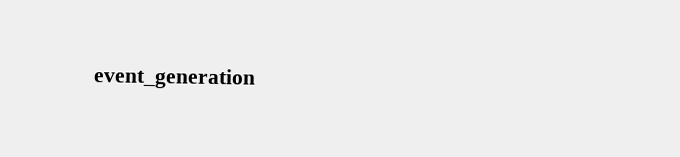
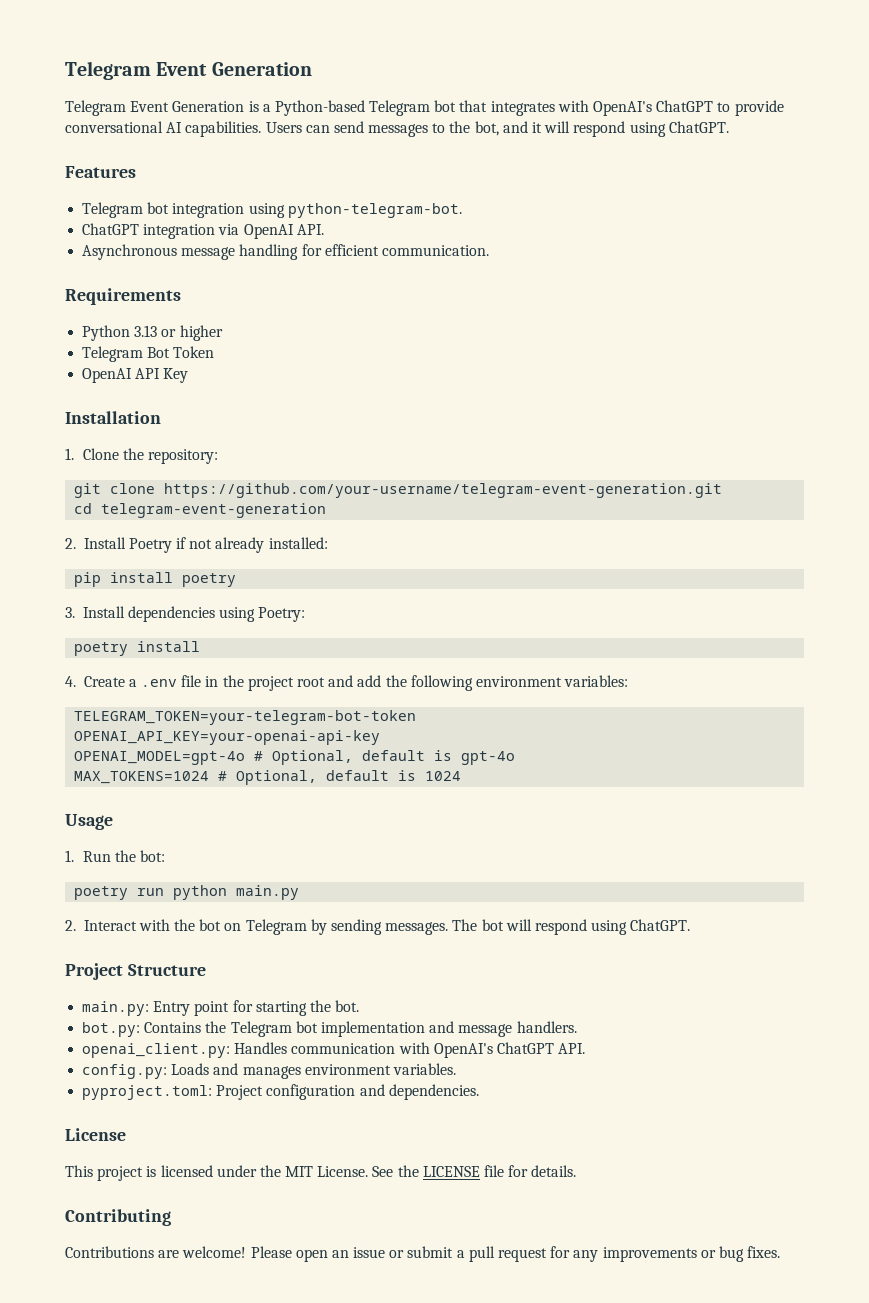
[93,67,256,90] event_generation -> [65,61,312,80] [65,100,784,116] [65,121,729,137] [65,166,136,178] [82,202,462,218] [82,223,324,239] [82,244,489,260] [65,288,181,305] [82,325,223,341] [82,346,215,362] [82,368,189,383] [65,411,161,424] [65,448,219,464] [74,483,723,498] [74,503,327,518] [65,537,328,553] [74,572,237,587] [65,606,306,622] [74,641,201,656] [65,675,629,691] [74,710,417,725] [74,730,381,745] [74,750,516,765] [74,770,462,785] [65,814,113,830] [65,850,166,862] [74,885,300,900] [65,919,691,935] [65,963,206,980] [82,1000,360,1016] [82,1021,577,1037] [82,1042,586,1058] [82,1063,456,1079] [82,1084,479,1100] [65,1128,126,1141] [65,1165,577,1181] [65,1209,171,1226] [65,1246,781,1262] Telegram Event Generation // Telegram Event Generation is a Python-based Telegram bot that integrates with OpenAI's ChatGPT to provide conversational AI capabilities. Users can send messages to the bot, and it will respond using ChatGPT. // Features // Telegram bot integration using python-telegram-bot. // ChatGPT integration via OpenAI API. // Asynchronous message handling for efficient communication. // Requirements // Python 3.13 or higher // Telegram Bot Token // OpenAI API Key // Installation // 1. Clone the repository: // git clone https://github.com/your-username/telegram-event-generation.git // cd telegram-event-generation // 2. Install Poetry if not already installed: // pip install poetry // 3. Install dependencies using Poetry: // poetry install // 4. Create a .env file in the project root and add the following environment variables: // TELEGRAM_TOKEN=your-telegram-bot-token // OPENAI_API_KEY=your-openai-api-key // OPENAI_MODEL=gpt-4o # Optional, default is gpt-4o // MAX_TOKENS=1024 # Optional, default is 1024 // Usage // 1. Run the bot: // poetry run python main.py // 2. Interact with the bot on Telegram by sending messages. The bot will respond using ChatGPT. // Project Structure // main.py: Entry point for starting the bot. // bot.py: Contains the Telegram bot implementation and message handlers. // openai_client.py: Handles communication with OpenAI's ChatGPT API. // config.py: Loads and manages environment variables. // pyproject.toml: Project configuration and dependencies. // License // This project is licensed under the MIT License. See the LICENSE file for details. // Contributing // Contributions are welcome! Please open an issue or submit a pull request for any improvements or bug fixes.

